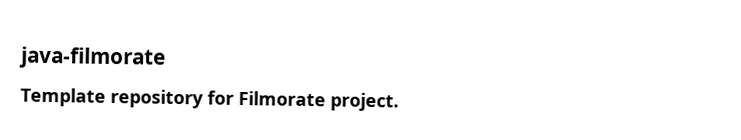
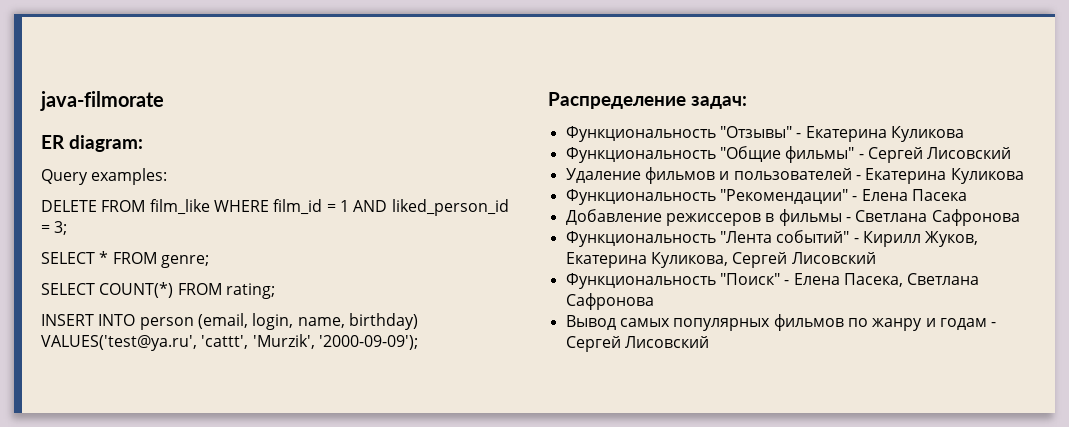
[20,87,399,112] Template repository for Filmorate project. -> [41,135,143,152] [41,168,168,185] [41,199,509,216] [41,221,68,235] [41,251,209,268] [41,282,275,299] [41,313,418,330] [41,334,418,351] [548,92,747,109] [565,126,964,142] [565,146,1012,163] [565,167,1024,184] [565,189,967,205] [565,209,1020,226] [565,230,979,247] [565,252,876,268] [565,273,980,289] [565,293,654,310] [565,314,997,331] [565,336,709,352] ER diagram: // Query examples: // DELETE FROM film_like WHERE film_id = 1 AND liked_person_id = 3; // SELECT * FROM genre; // SELECT COUNT(*) FROM rating; // INSERT INTO person (email, login, name, birthday) VALUES('test@ya.ru', 'cattt', 'Murzik', '2000-09-09'); // Распределение задач: // Функциональность "Отзывы" - Екатерина Куликова // Функциональность "Общие фильмы" - Сергей Лисовский // Удаление фильмов и пользователей - Екатерина Куликова // Функциональность "Рекомендации" - Елена Пасека // Добавление режиссеров в фильмы - Светлана Сафронова // Функциональность "Лента событий" - Кирилл Жуков, Екатерина Куликова, Сергей Лисовский // Функциональность "Поиск" - Елена Пасека, Светлана Сафронова // Вывод самых популярных фильмов по жанру и годам - Сергей Лисовский

